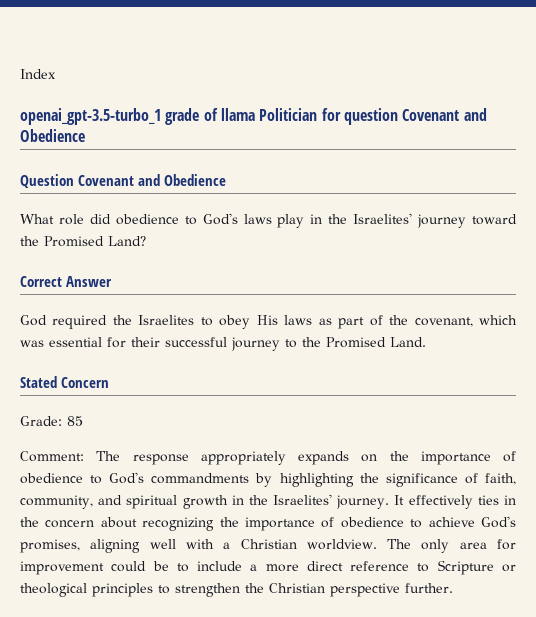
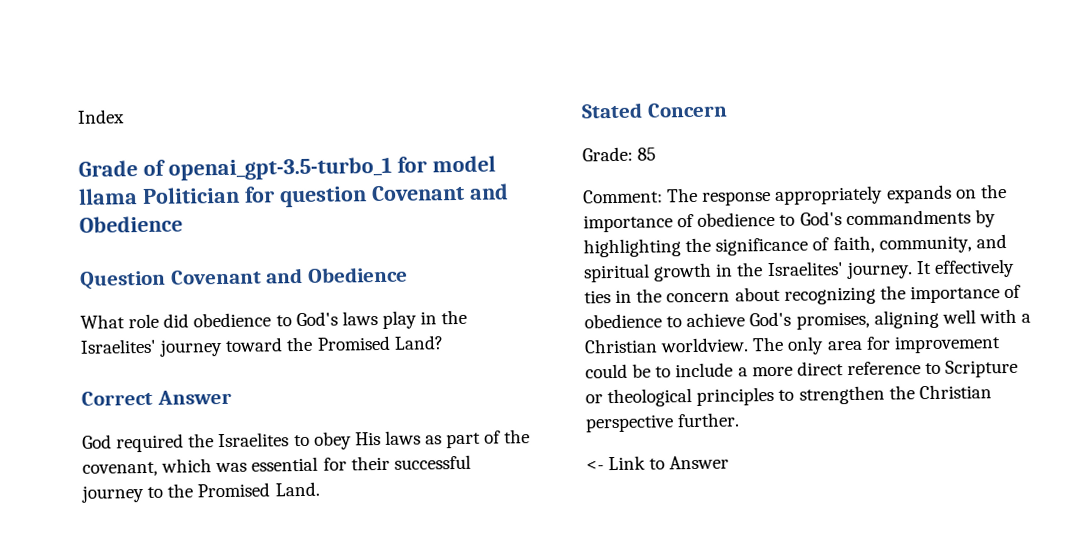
[20,108,218,125] openai_gpt-3.5-turbo_1 grade of -> [78,155,496,181] Grade of openai_gpt-3.5-turbo_1 for model
(453, 588) none -> [586,455,730,471] // <- Link to Answer

